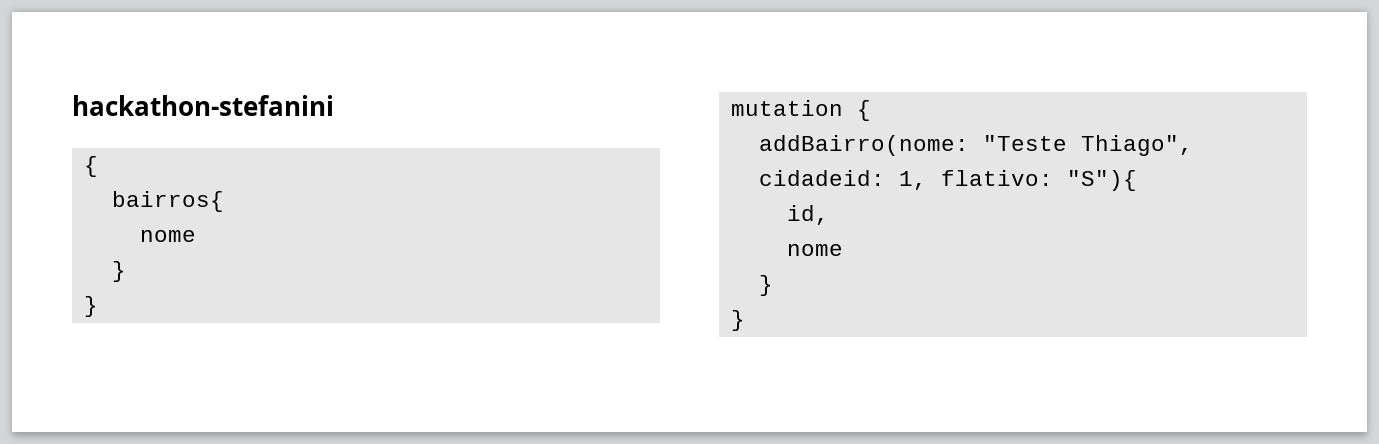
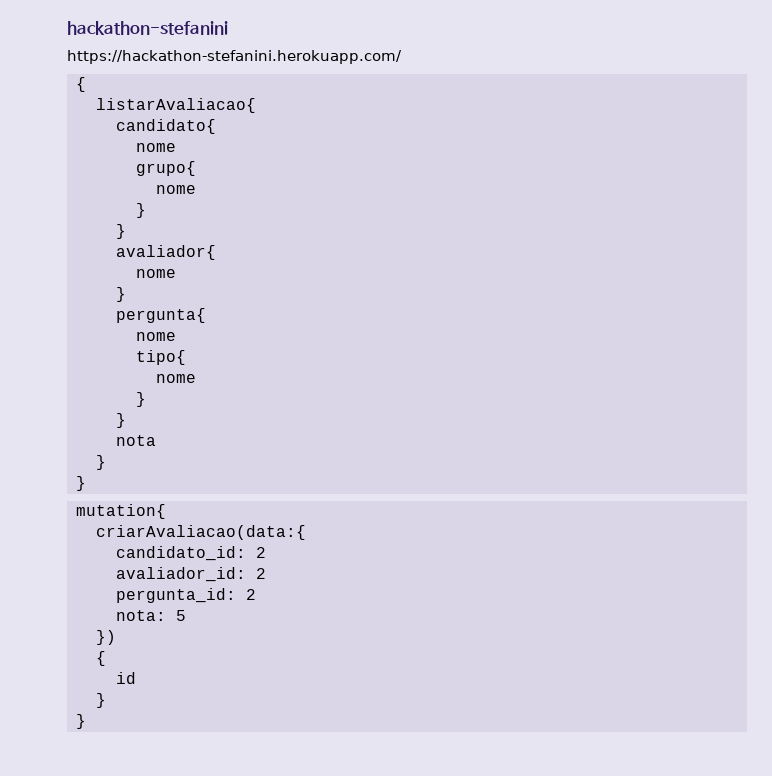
[84,156,99,177] [112,191,225,212] [140,230,197,242] [112,261,127,282] [84,296,99,317] [731,100,872,121] [759,135,1194,156] [759,170,1138,191] [787,205,830,225] [787,244,844,256] // { // bairros{ // nome // } // } // mutation { // addBairro(nome: "Teste Thiago", cidadeid: 1, flativo: "S"){ // id, // nome -> [67,50,402,64] [75,77,86,92] [95,98,256,113] [115,119,216,134] [135,143,176,152] [135,161,196,176] [155,185,196,194] [135,203,146,218] [115,224,126,239] [115,245,216,260] [135,269,176,278] [115,287,126,302] [115,308,206,323] [135,332,176,341] [135,350,186,365] [155,374,196,383] [135,392,146,407] [115,413,126,428] [115,435,156,446] [95,455,106,470] [75,476,86,491] [75,504,166,519] [95,525,306,540] [115,546,266,561] [115,567,266,582] [115,588,256,603] [115,610,186,621] [95,630,116,645] [95,651,106,666] [115,672,136,684] // https://hackathon-stefanini.herokuapp.com/ // { // listarAvaliacao{ // candidato{ // nome // grupo{ // nome // } // } // avaliador{ // nome // } // pergunta{ // nome // tipo{ // nome // } // } // nota // } // } // mutation{ // criarAvaliacao(data:{ // candidato_id: 2 // avaliador_id: 2 // pergunta_id: 2 // nota: 5 // }) // { // id

